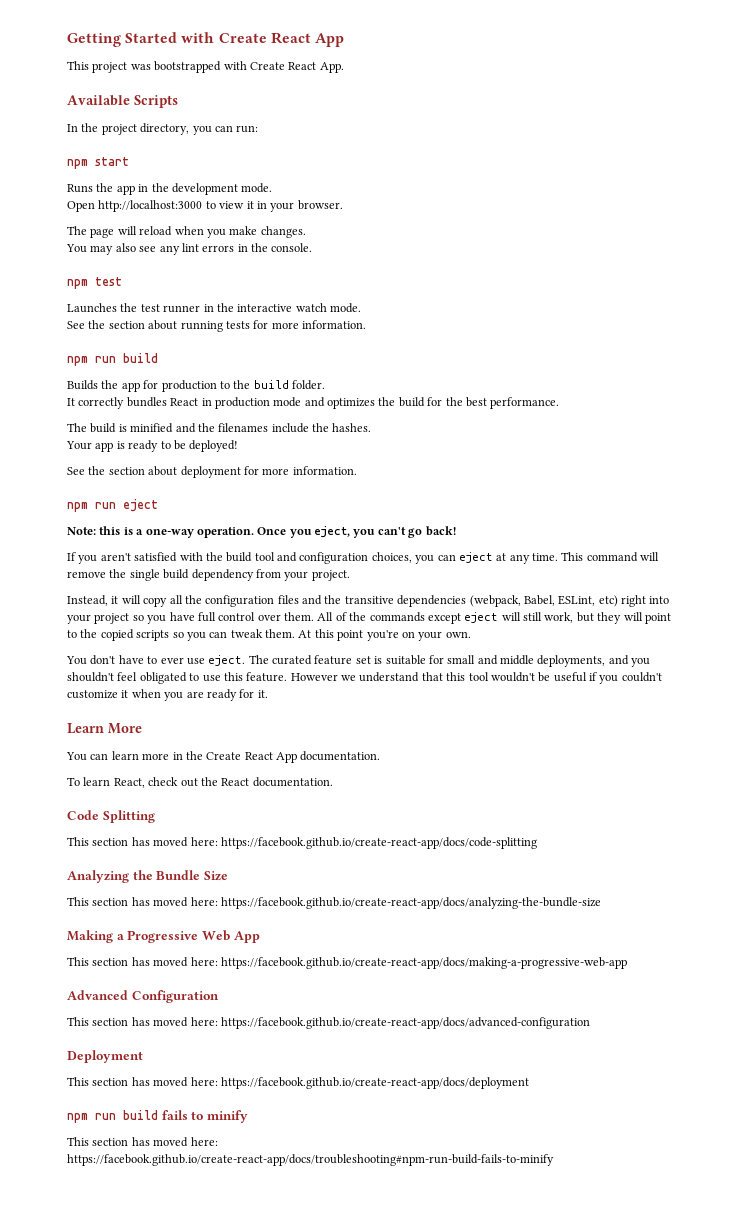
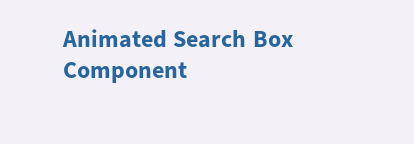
[67,32,344,47] [67,61,344,73] [67,95,178,108] [67,123,259,135] [67,157,129,169] [67,183,273,195] [67,200,343,212] [67,226,306,238] [66,243,313,255] [67,277,122,289] [67,303,361,313] [67,320,366,332] [67,353,158,366] [67,380,325,392] [67,397,560,409] [67,423,372,433] [66,440,239,452] [67,466,357,478] [67,499,158,512] [67,526,456,538] [67,552,660,564] [67,569,350,581] [67,595,670,607] [67,612,671,624] [67,629,471,641] [66,655,651,667] [67,672,662,684] [67,689,268,701] [67,723,142,734] [66,751,381,763] [67,777,333,788] [67,810,155,823] [67,837,537,849] [67,870,228,883] [67,897,601,909] [67,930,260,943] [67,957,627,969] [67,990,219,1003] [67,1017,590,1029] [67,1050,143,1063] [67,1077,529,1089] [67,1110,248,1123] [67,1137,218,1147] [67,1154,554,1166] Getting Started with Create React App // This project was bootstrapped with Create React App. // Available Scripts // In the project directory, you can run: // npm start // Runs the app in the development mode. // Open http://localhost:3000 to view it in your browser. // The page will reload when you make changes. // You may also see any lint errors in the console. // npm test // Launches the test runner in the interactive watch mode. // See the section about running tests for more information. // npm run build // Builds the app for production to the build folder. // It correctly bundles React in production mode and optimizes the build for the best performance. // The build is minified and the filenames include the hashes. // Your app is ready to be deployed! // See the section about deployment for more information. // npm run eject // Note: this is a one-way operation. Once you eject, you can't go back! // If you aren't satisfied with the build tool and configuration choices, you can eject at any time. This command will remove the single build dependency from your project. // Instead, it will copy all the configuration files and the transitive dependencies (webpack, Babel, ESLint, etc) right into your project so you have full control over them. All of the commands except eject will still work, but they will point to the copied scripts so you can tweak them. At this point you're on your own. // You don't have to ever use eject. The curated feature set is suitable for small and middle deployments, and you shouldn't feel obligated to use this feature. However we understand that this tool wouldn't be useful if you couldn't customize it when you are ready for it. // Learn More // You can learn more in the Create React App documentation. // To learn React, check out the React documentation. // Code Splitting // This section has moved here: https://facebook.github.io/create-react-app/docs/code-splitting // Analyzing the Bundle Size // This section has moved here: https://facebook.github.io/create-react-app/docs/analyzing-the-bundle-size // Making a Progressive Web App // This section has moved here: https://facebook.github.io/create-react-app/docs/making-a-progressive-web-app // Advanced Configuration // This section has moved here: https://facebook.github.io/create-react-app/docs/advanced-configuration // Deployment // This section has moved here: https://facebook.github.io/create-react-app/docs/deployment // npm run build fails to minify // This section has moved here: https://facebook.github.io/create-react-app/docs/troubleshooting#npm-run-build-fails-to-minify -> [62,29,293,48] [63,62,187,83] Animated Search Box Component

